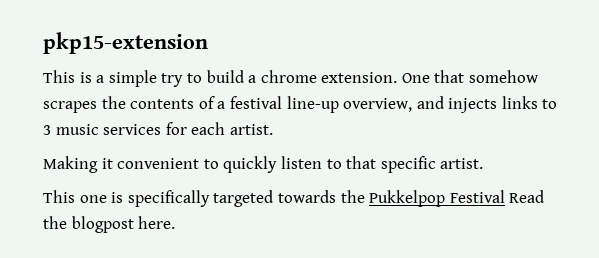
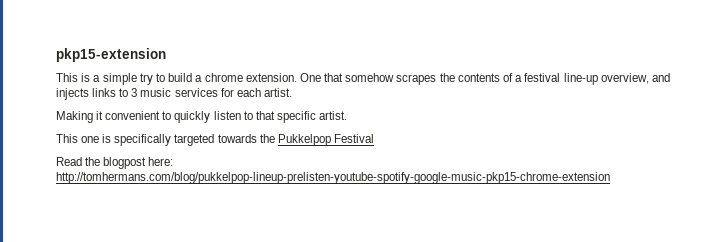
(505, 196) none -> (374, 138) //
[138,216,176,229] here. -> [148,157,174,166] [56,172,610,184] here: http://tomhermans.com/blog/pukkelpop-lineup-prelisten-youtube-spotify-google-music-pkp15-chrome-extension

